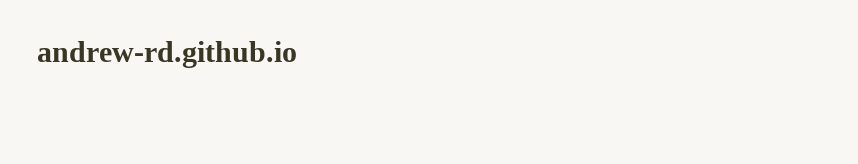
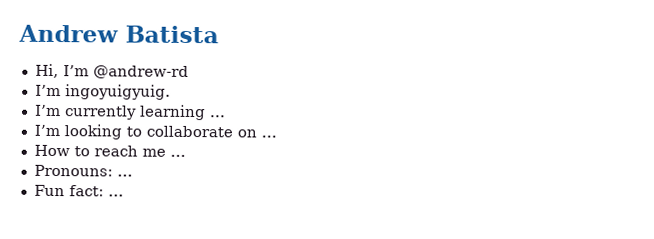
[37,41,297,68] andrew-rd.github.io -> [18,24,219,44] [34,63,189,79] [34,84,171,100] [34,104,226,121] [33,124,277,140] [33,144,186,157] [33,164,133,177] [33,184,124,197] Andrew Batista // Hi, I’m @andrew-rd // I’m ingoyuigyuig. // I’m currently learning ... // I’m looking to collaborate on ... // How to reach me ... // Pronouns: ... // Fun fact: ...

